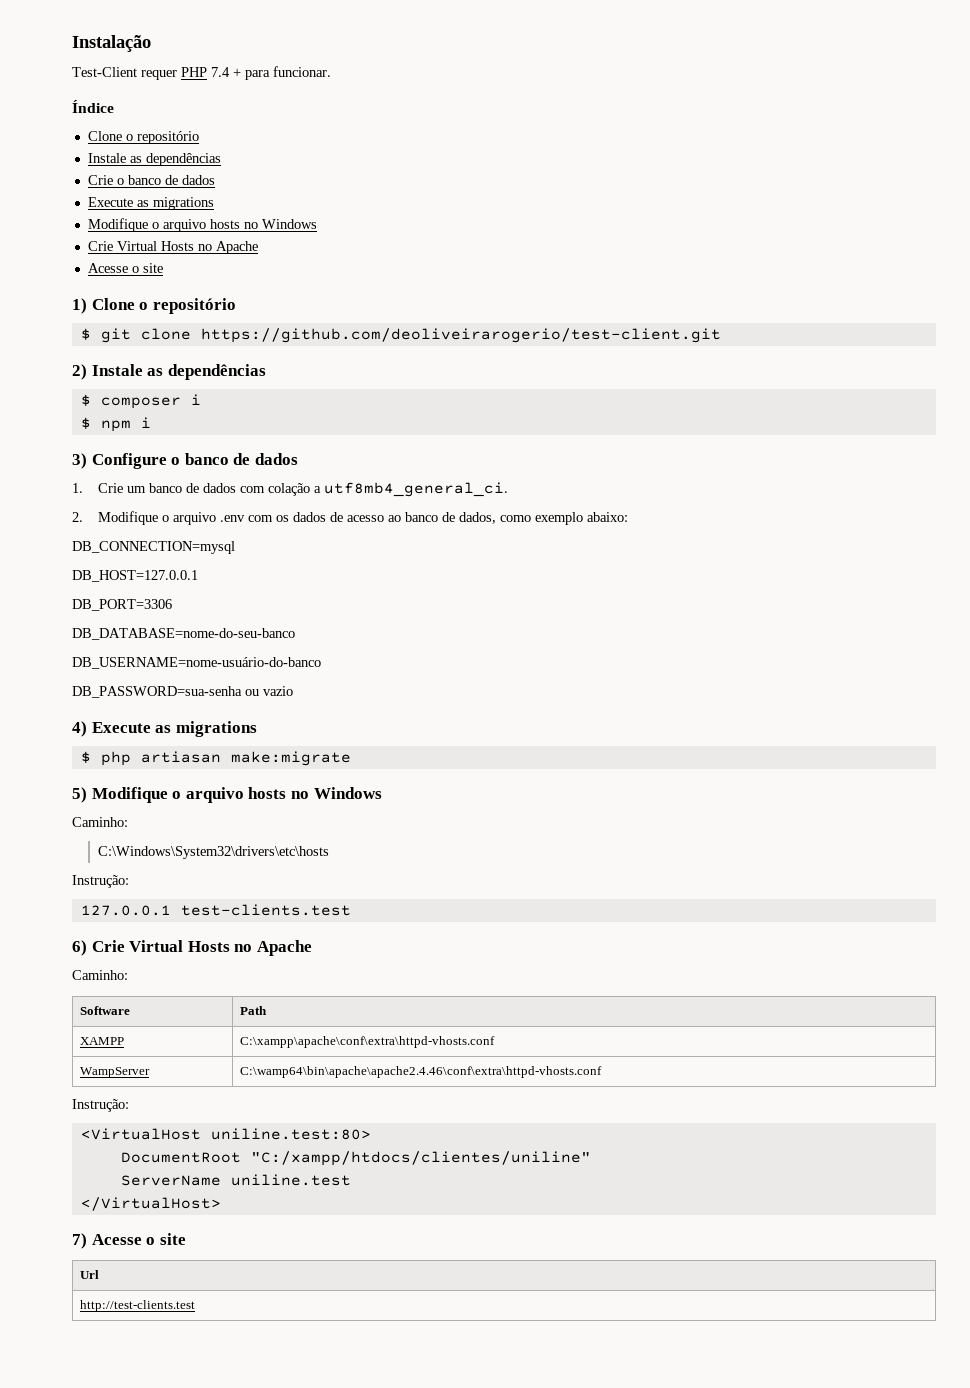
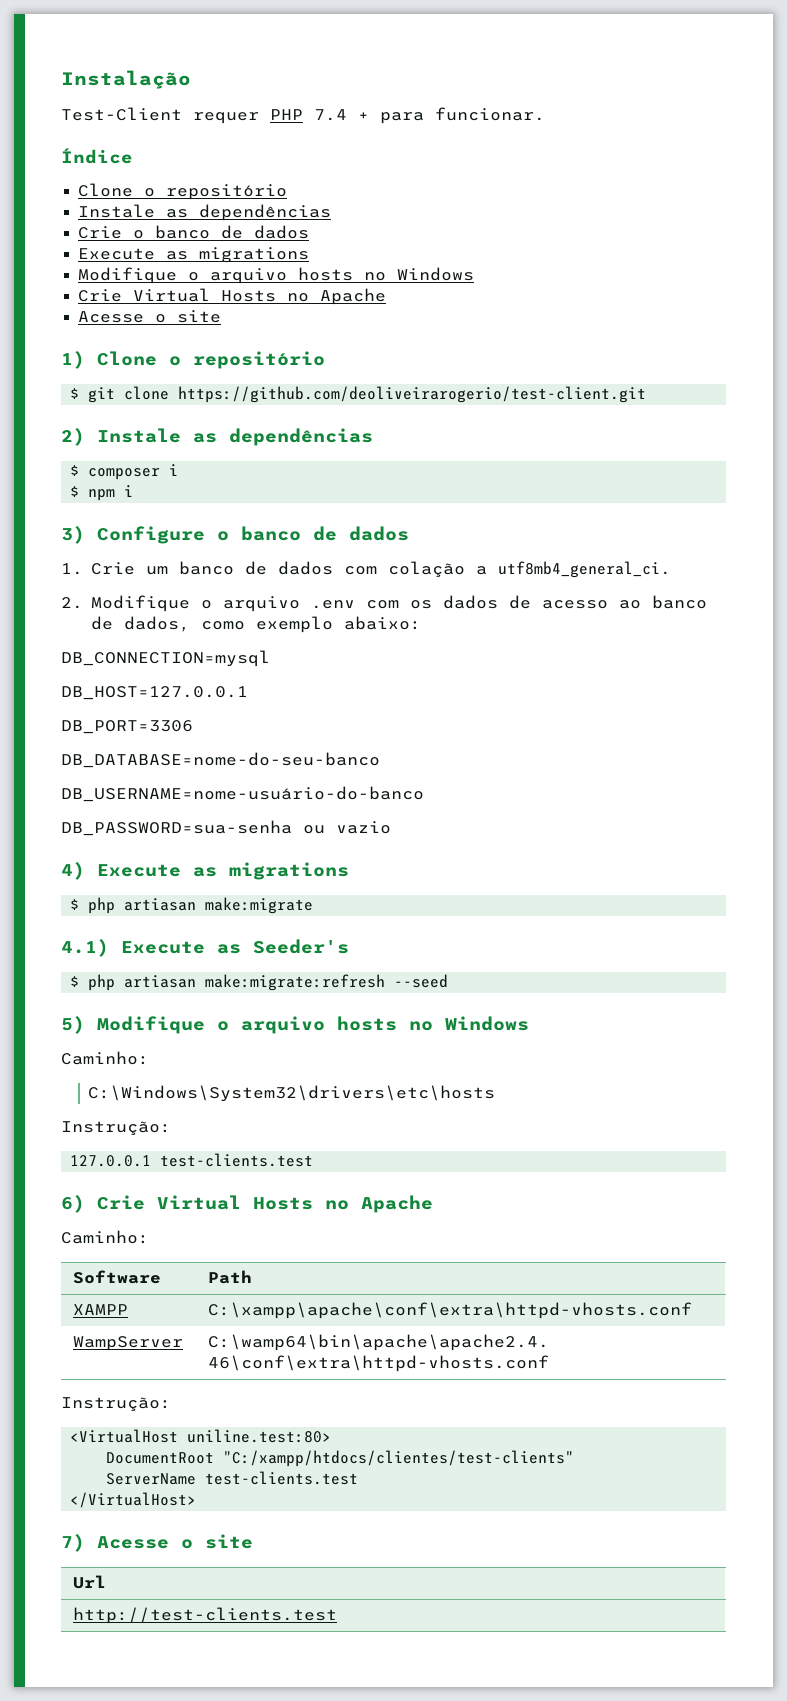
(351, 758) none -> [61,939,349,957] [70,974,449,991] // 4.1) Execute as Seeder's // $ php artiasan make:migrate:refresh --seed
[250,1151,591,1166] "C:/xampp/htdocs/clientes/uniline" -> [223,1450,575,1467] "C:/xampp/htdocs/clientes/test-clients"
[230,1174,351,1186] uniline.test -> [205,1471,359,1485] test-clients.test

